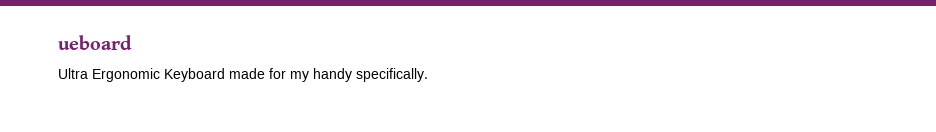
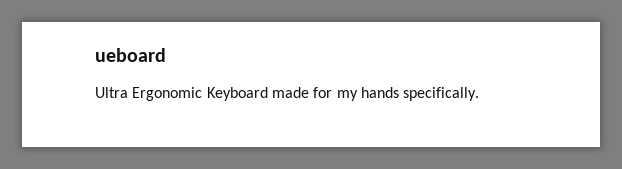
[313,68,352,82] handy -> [360,87,399,98] hands

